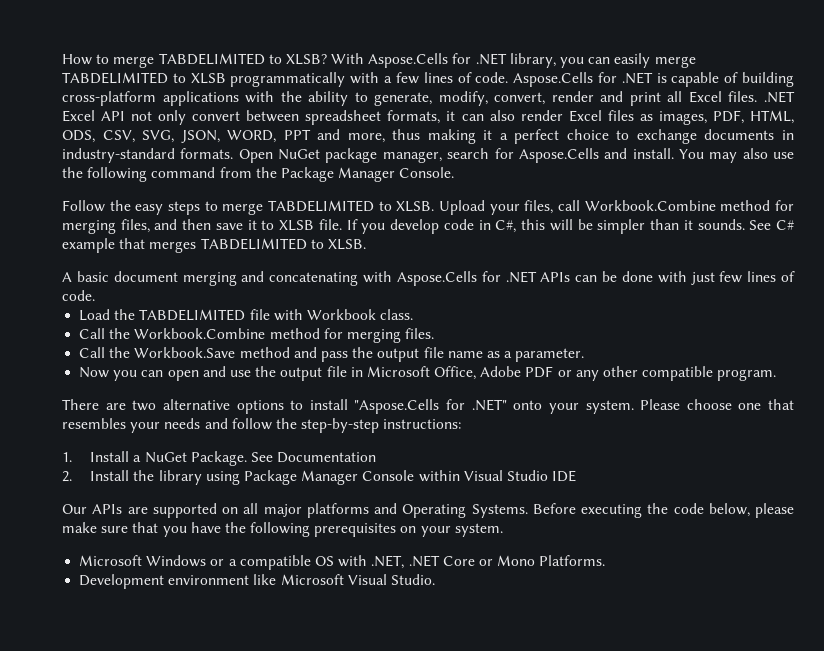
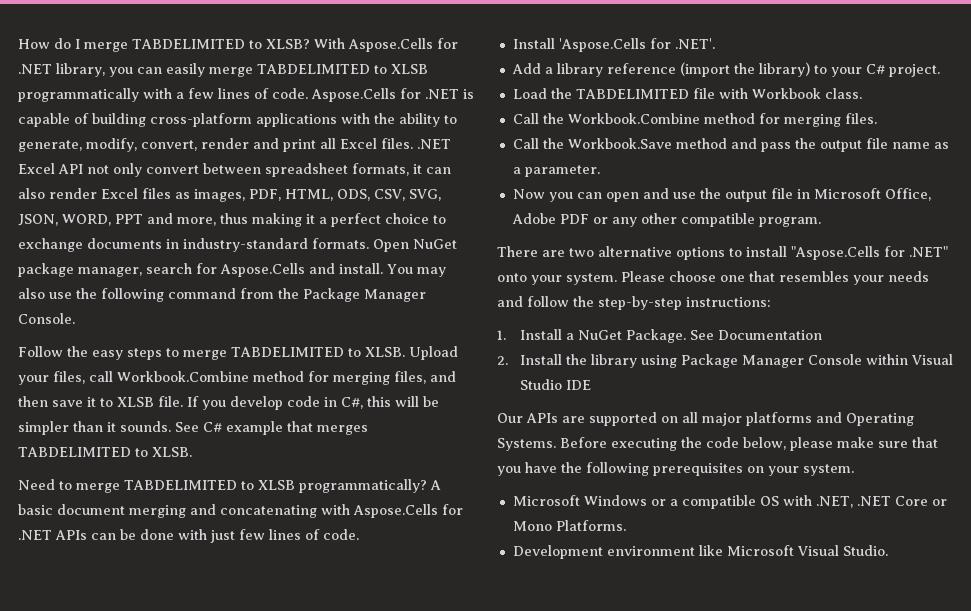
[96,54,110,64] to -> [54,38,80,49] do I
(366, 244) none -> [18,479,427,493] Need to merge TABDELIMITED to XLSB programmatically?
(95, 295) none -> [512,38,715,52] [511,62,940,77] // Install 'Aspose.Cells for .NET'. // Add a library reference (import the library) to your C# project.

